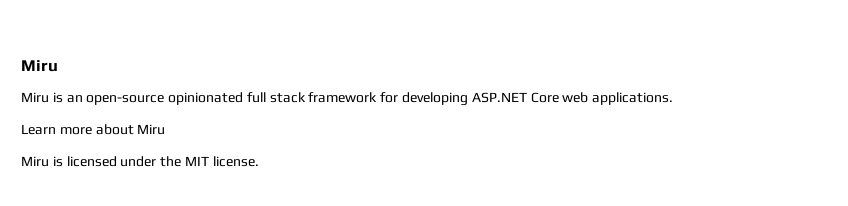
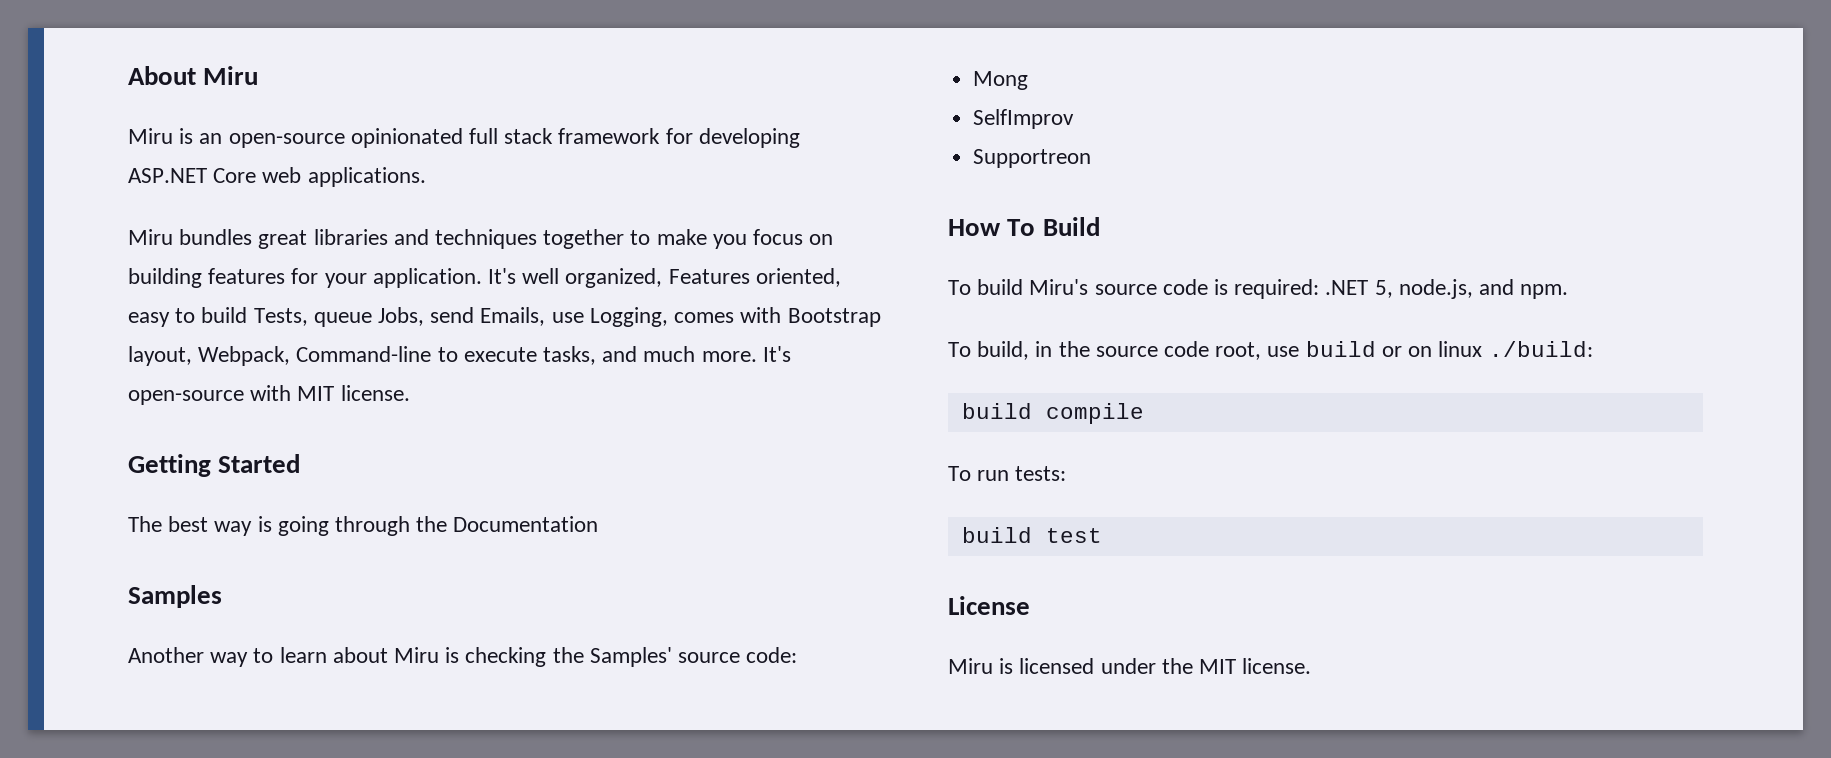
(21, 66) none -> [128,66,196,85] About
[21,124,166,135] Learn more about Miru -> [128,229,834,249] [128,268,841,288] [128,307,881,327] [128,346,791,366] [128,385,410,405] [128,454,301,477] [128,516,599,536] [128,585,222,608] [128,647,798,667] [973,71,1029,90] [973,109,1075,129] [973,149,1092,168] [948,217,1100,236] [948,279,1569,299] [948,341,1593,360] [961,403,1144,424] [948,466,1067,481] [961,527,1102,543] [948,596,1030,615] Miru bundles great libraries and techniques together to make you focus on building features for your application. It's well organized, Features oriented, easy to build Tests, queue Jobs, send Emails, use Logging, comes with Bootstrap layout, Webpack, Command-line to execute tasks, and much more. It's open-source with MIT license. // Getting Started // The best way is going through the Documentation // Samples // Another way to learn about Miru is checking the Samples' source code: // Mong // SelfImprov // Supportreon // How To Build // To build Miru's source code is required: .NET 5, node.js, and npm. // To build, in the source code root, use build or on linux ./build: // build compile // To run tests: // build test // License

